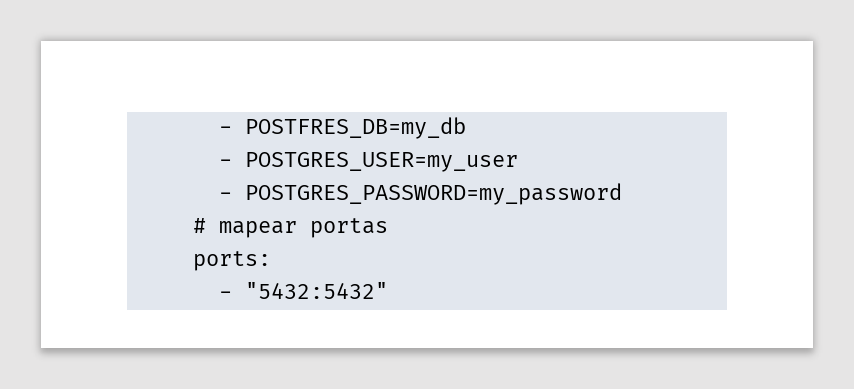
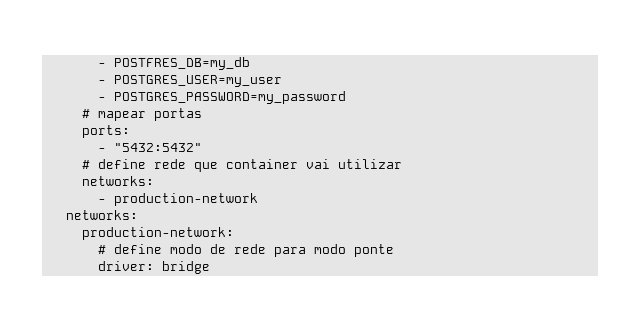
(388, 290) none -> [81,159,402,172] [81,176,154,186] [97,193,258,206] [65,210,138,220] [81,227,234,240] [97,244,394,257] [97,261,210,274] // # define rede que container vai utilizar // networks: // - production-network // networks: // production-network: // # define modo de rede para modo ponte // driver: bridge

